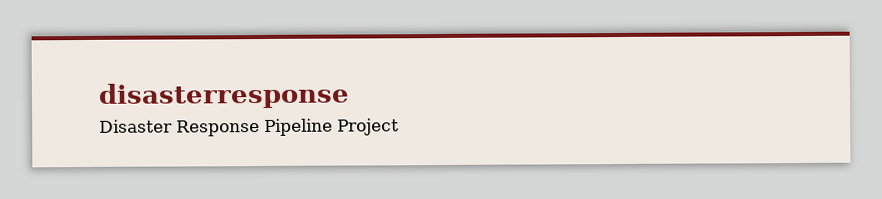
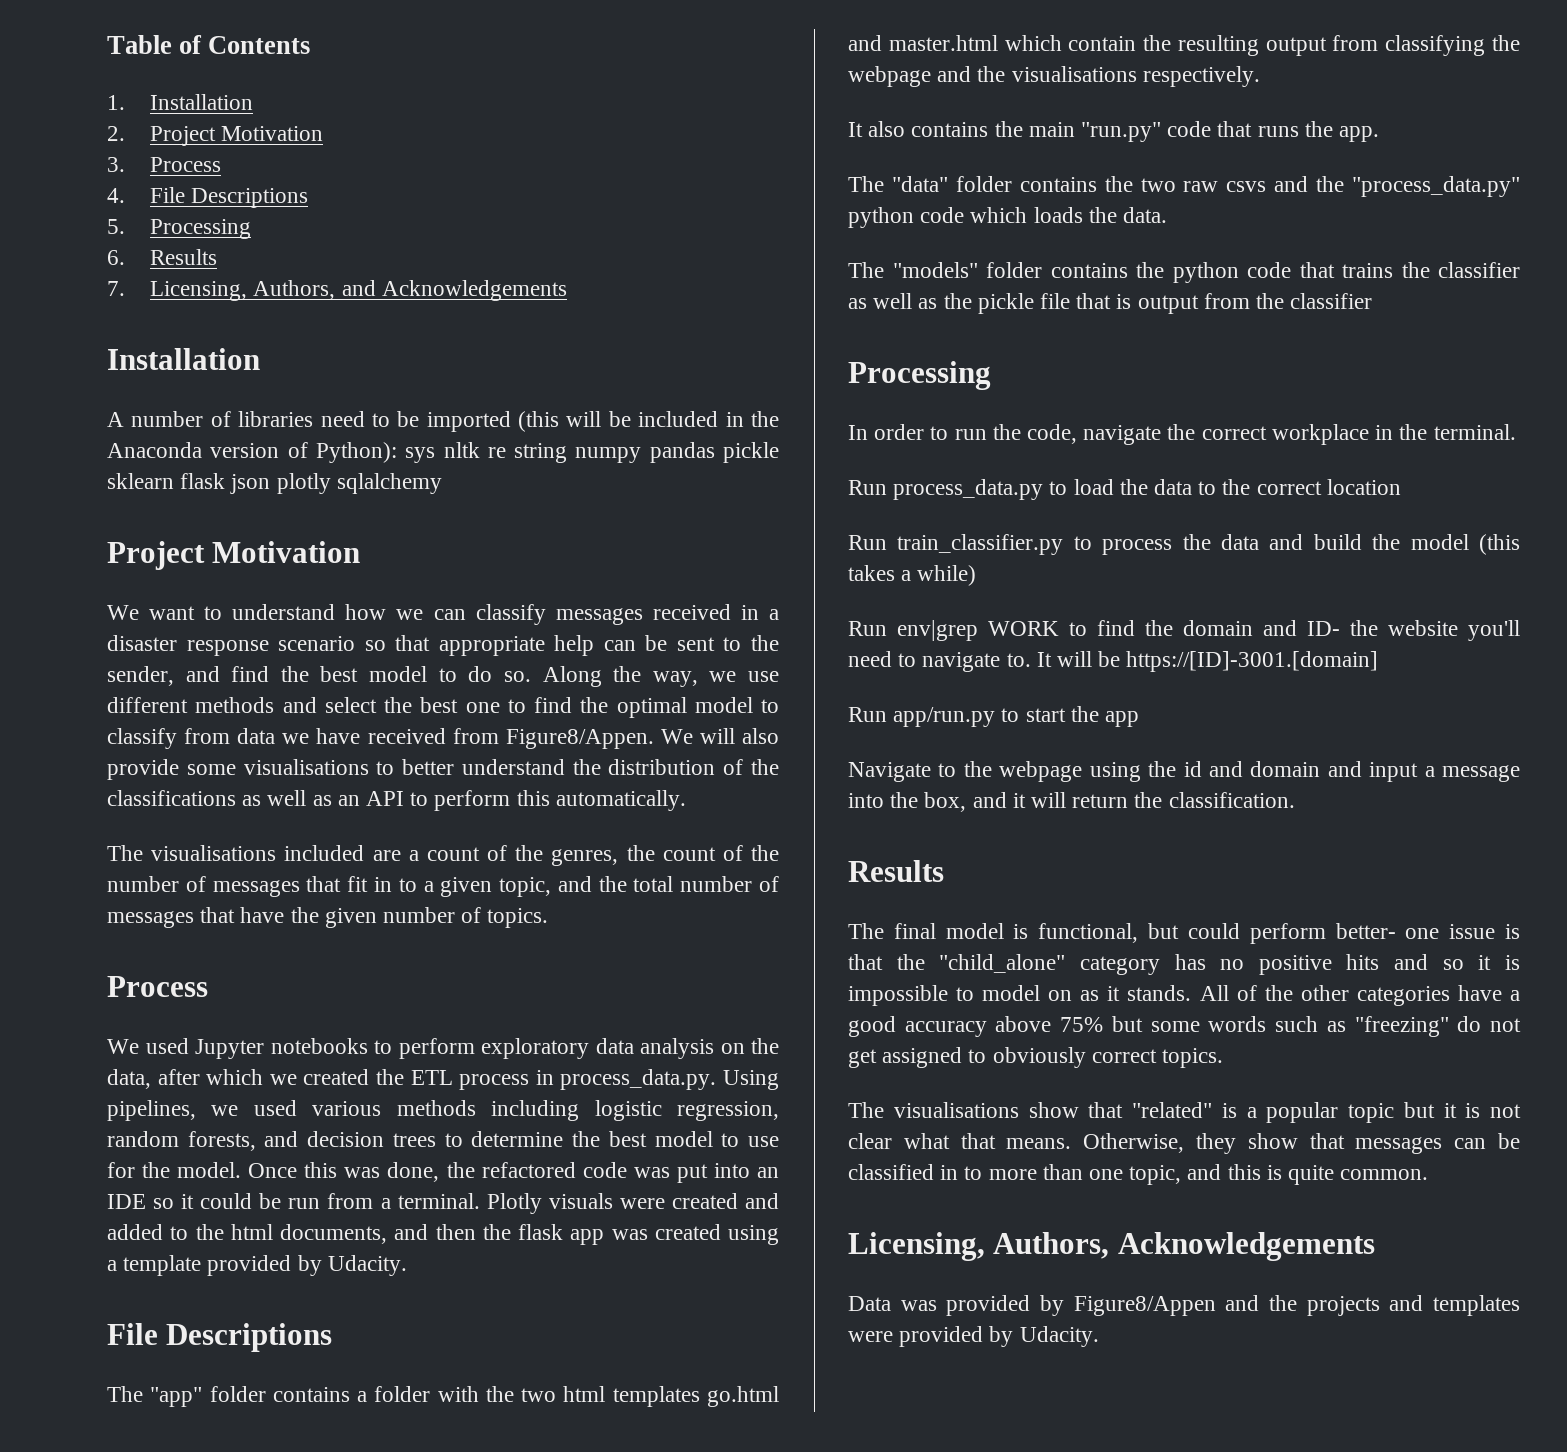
[98,82,350,109] [99,118,399,137] disasterresponse // Disaster Response Pipeline Project -> [107,35,311,54] [107,94,254,110] [107,126,324,146] [107,157,222,172] [107,187,309,208] [107,219,252,239] [107,249,218,265] [107,280,567,301] [107,348,260,370] [107,411,779,432] [107,442,779,463] [107,473,442,494] [107,541,361,570] [107,604,779,625] [107,635,779,656] [107,666,780,687] [107,697,779,718] [107,728,780,749] [107,759,779,780] [107,790,686,811] [107,845,779,866] [107,876,780,897] [107,907,549,928] [107,976,208,997] [107,1038,779,1059] [107,1069,780,1090] [107,1100,780,1121] [107,1131,780,1151] [107,1162,780,1183] [107,1193,780,1214] [107,1224,779,1245] [107,1255,407,1276] [107,1323,333,1352] [107,1386,779,1407] [848,35,1520,56] [848,66,1260,87] [848,121,1380,142] [848,176,1520,197] [848,207,1168,228] [848,262,1520,283] [848,293,1373,314] [848,361,991,390] [848,424,1516,445] [848,479,1401,500] [848,534,1520,555] [848,565,977,586] [848,620,1520,641] [848,651,1379,672] [848,706,1140,727] [848,761,1520,782] [848,792,1295,812] [848,860,944,882] [848,923,1520,944] [848,954,1520,975] [848,985,1520,1006] [848,1016,1521,1037] [848,1047,1224,1068] [848,1102,1521,1123] [848,1133,1520,1154] [848,1164,1429,1185] [848,1232,1375,1261] [848,1295,1520,1316] [848,1326,1099,1347] Table of Contents // 1. Installation // 2. Project Motivation // 3. Process // 4. File Descriptions // 5. Processing // 6. Results // 7. Licensing, Authors, and Acknowledgements // Installation // A number of libraries need to be imported (this will be included in the Anaconda version of Python): sys nltk re string numpy pandas pickle sklearn flask json plotly sqlalchemy // Project Motivation // We want to understand how we can classify messages received in a disaster response scenario so that appropriate help can be sent to the sender, and find the best model to do so. Along the way, we use different methods and select the best one to find the optimal model to classify from data we have received from Figure8/Appen. We will also provide some visualisations to better understand the distribution of the classifications as well as an API to perform this automatically. // The visualisations included are a count of the genres, the count of the number of messages that fit in to a given topic, and the total number of messages that have the given number of topics. // Process // We used Jupyter notebooks to perform exploratory data analysis on the data, after which we created the ETL process in process_data.py. Using pipelines, we used various methods including logistic regression, random forests, and decision trees to determine the best model to use for the model. Once this was done, the refactored code was put into an IDE so it could be run from a terminal. Plotly visuals were created and added to the html documents, and then the flask app was created using a template provided by Udacity. // File Descriptions // The "app" folder contains a folder with the two html templates go.html and master.html which contain the resulting output from classifying the webpage and the visualisations respectively. // It also contains the main "run.py" code that runs the app. // The "data" folder contains the two raw csvs and the "process_data.py" python code which loads the data. // The "models" folder contains the python code that trains the classifier as well as the pickle file that is output from the classifier // Processing // In order to run the code, navigate the correct workplace in the terminal. // Run process_data.py to load the data to the correct location // Run train_classifier.py to process the data and build the model (this takes a while) // Run env|grep WORK to find the domain and ID- the website you'll need to navigate to. It will be https://[ID]-3001.[domain] // Run app/run.py to start the app // Navigate to the webpage using the id and domain and input a message into the box, and it will return the classification. // Results // The final model is functional, but could perform better- one issue is that the "child_alone" category has no positive hits and so it is impossible to model on as it stands. All of the other categories have a good accuracy above 75% but some words such as "freezing" do not get assigned to obviously correct topics. // The visualisations show that "related" is a popular topic but it is not clear what that means. Otherwise, they show that messages can be classified in to more than one topic, and this is quite common. // Licensing, Authors, Acknowledgements // Data was provided by Figure8/Appen and the projects and templates were provided by Udacity.

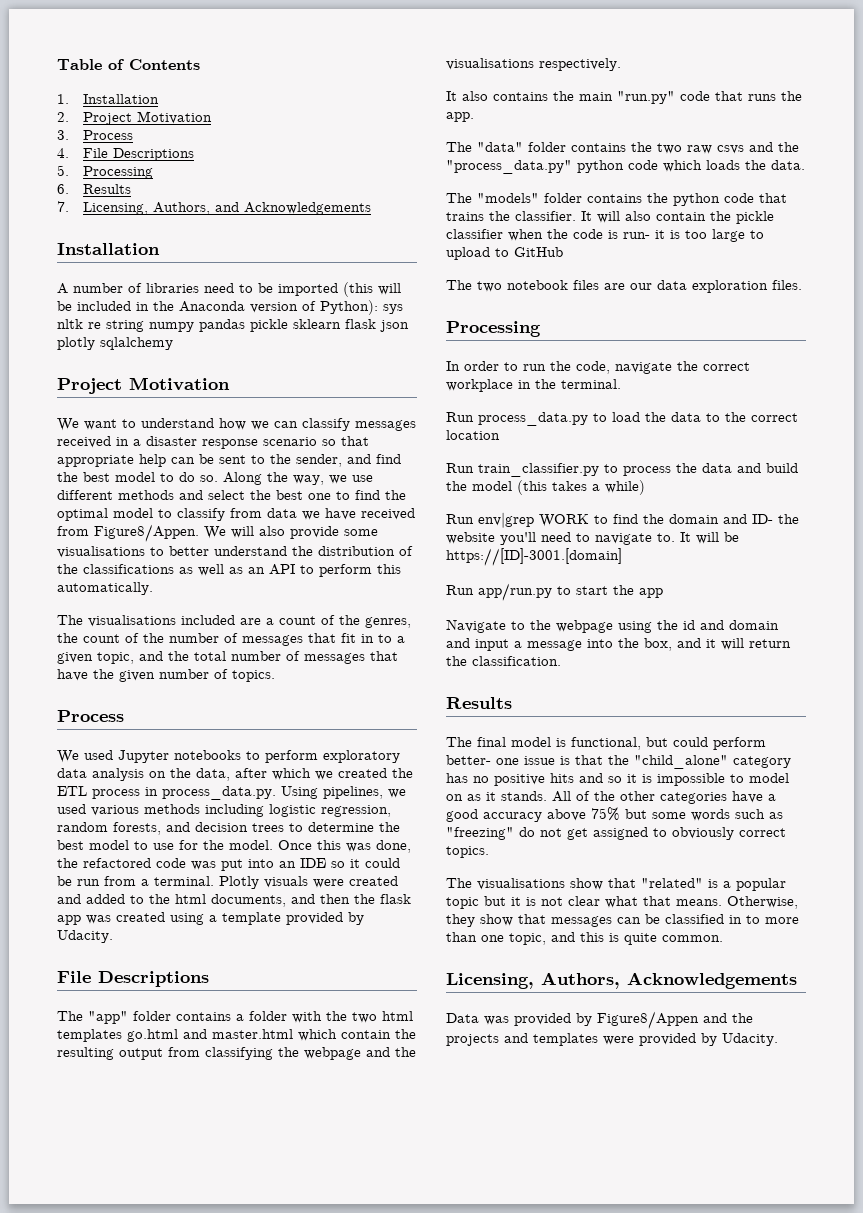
[1438,262,1520,278] [848,293,1373,314] classifier as well as the pickle file that is output from the classifier -> [515,211,774,224] [446,229,764,242] [446,247,563,260] [446,280,802,293] classifier. It will also contain the pickle classifier when the code is run- it is too large to upload to GitHub // The two notebook files are our data exploration files.

